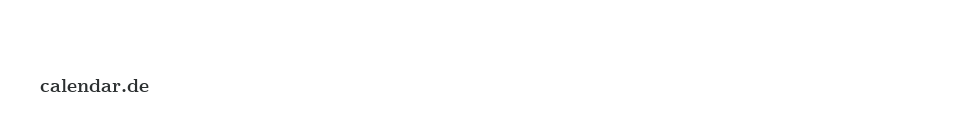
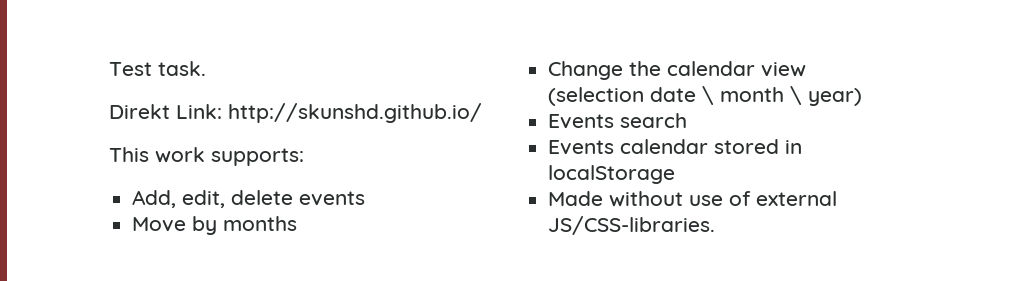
[40,79,149,92] calendar.de -> [109,61,206,76] [109,103,482,123] [109,147,304,166] [132,190,366,208] [132,216,298,235] [548,61,807,80] [548,86,863,106] [548,113,688,129] [548,139,803,155] [548,165,676,184] [548,191,838,207] [548,216,716,235] Test task. // Direkt Link: http://skunshd.github.io/ // This work supports: // Add, edit, delete events // Move by months // Change the calendar view (selection date \ month \ year) // Events search // Events calendar stored in localStorage // Made without use of external JS/CSS-libraries.

